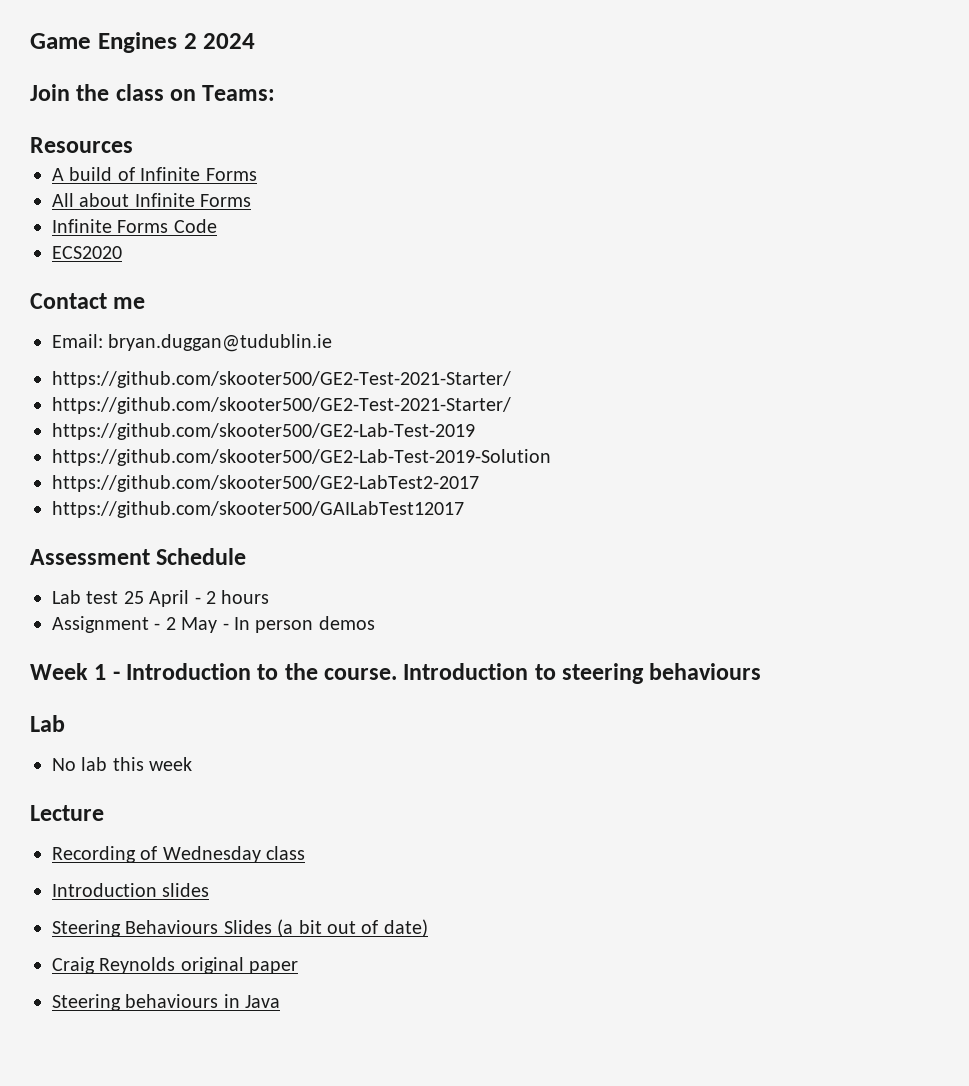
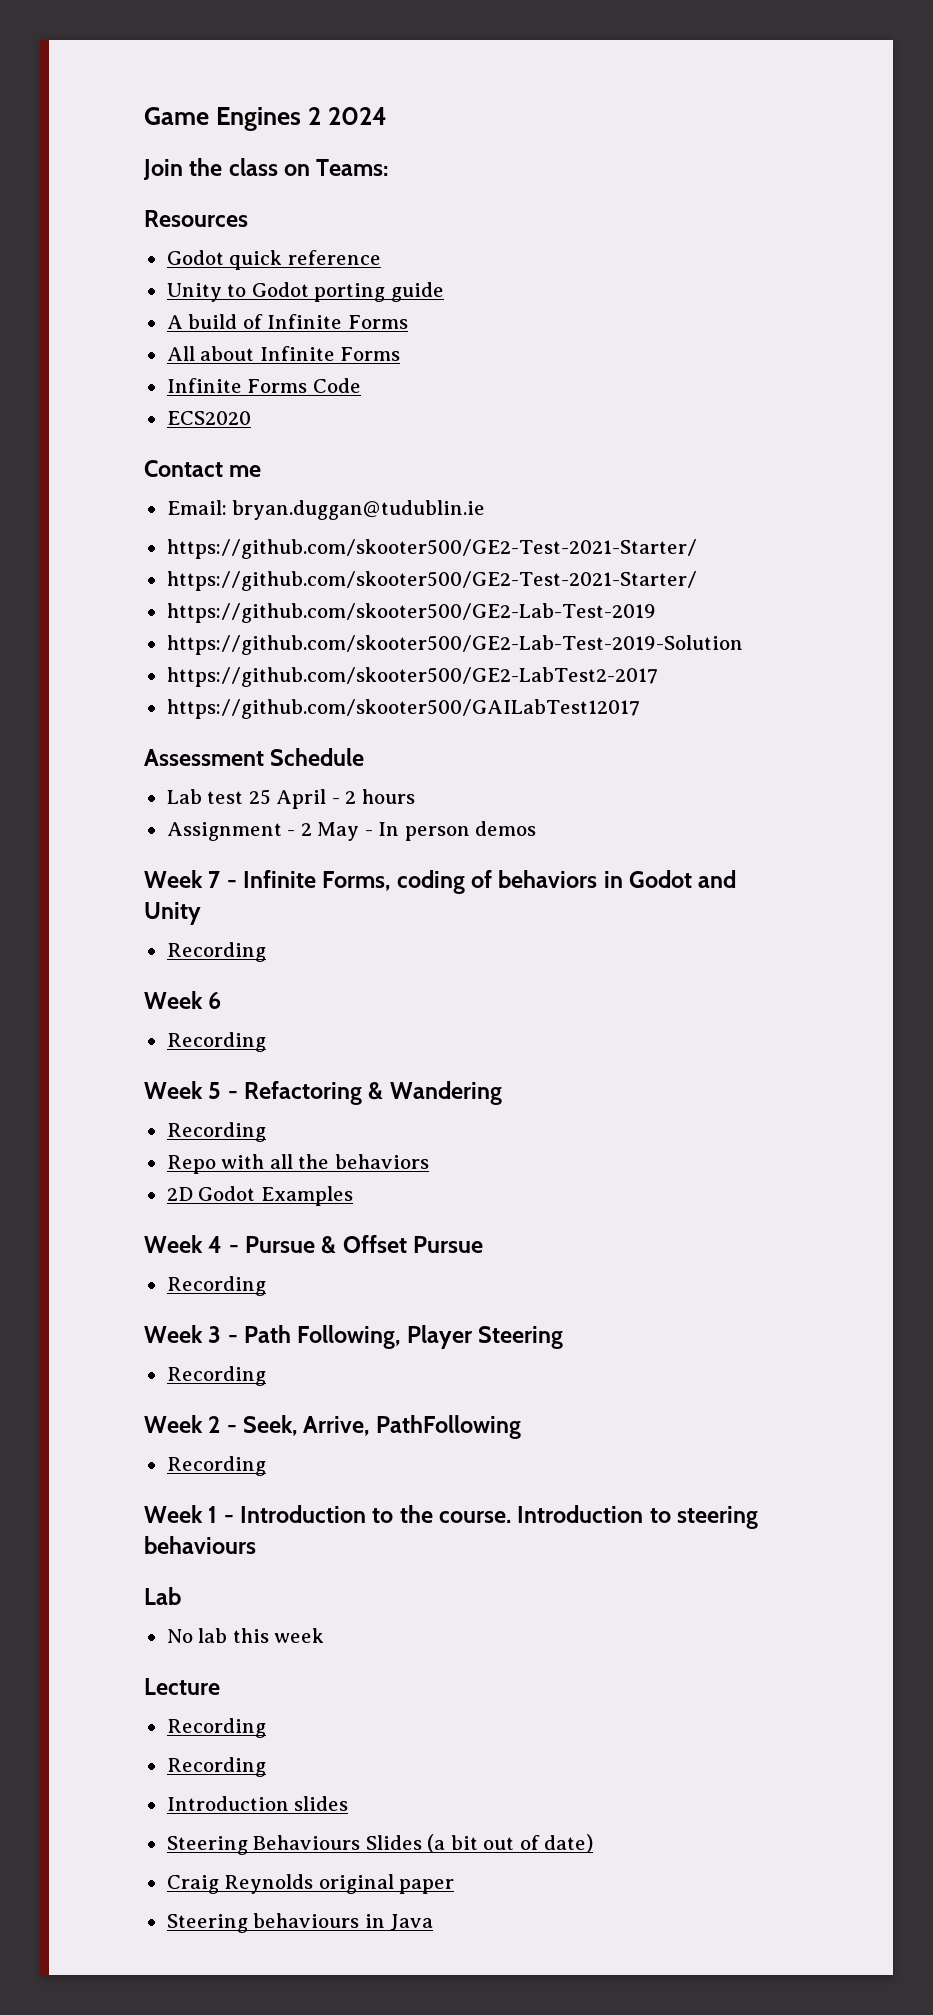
(133, 145) none -> [166,250,381,270] [166,282,444,302] // Godot quick reference // Unity to Godot porting guide
(375, 623) none -> [144,870,737,894] [144,902,201,925] [166,942,266,962] [144,991,222,1009] [166,1032,266,1052] [144,1081,502,1105] [166,1122,266,1142] [166,1154,429,1174] [166,1186,353,1206] [144,1235,484,1254] [166,1276,266,1296] [144,1325,564,1349] [166,1366,266,1386] [144,1415,521,1439] [166,1456,266,1476] // Week 7 - Infinite Forms, coding of behaviors in Godot and Unity // Recording // Week 6 // Recording // Week 5 - Refactoring & Wandering // Recording // Repo with all the behaviors // 2D Godot Examples // Week 4 - Pursue & Offset Pursue // Recording // Week 3 - Path Following, Player Steering // Recording // Week 2 - Seek, Arrive, PathFollowing // Recording
[140,846,306,863] of Wednesday class -> [166,1757,266,1777] // Recording

